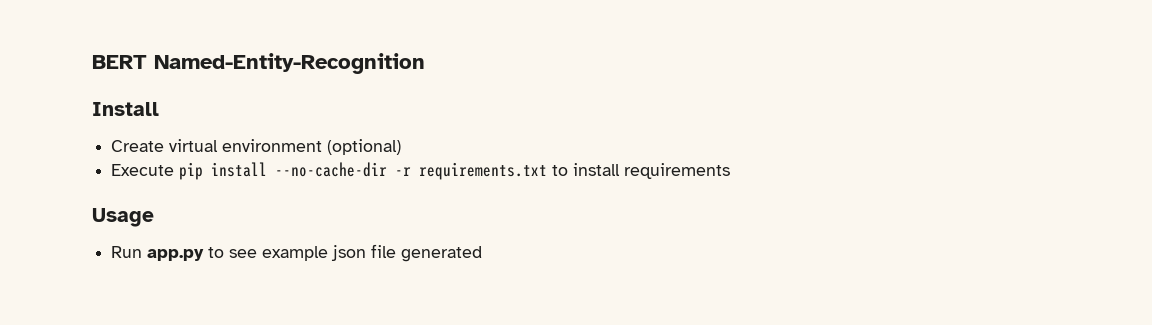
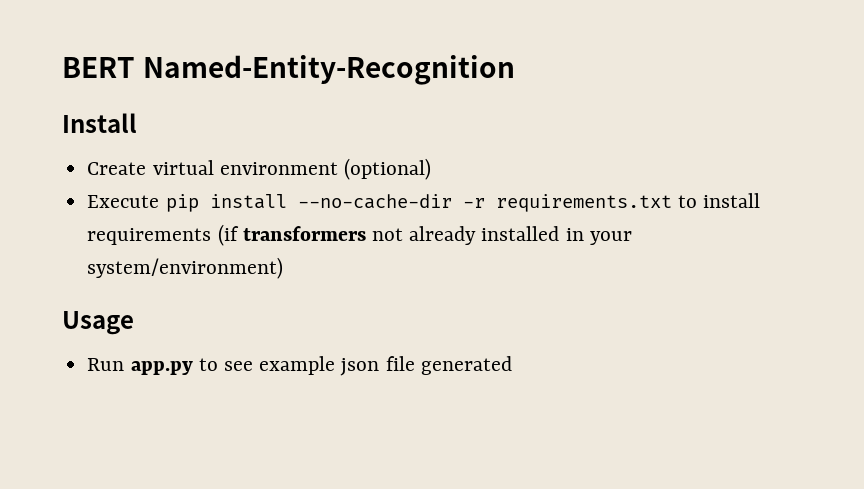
(731, 171) none -> [217,224,632,246] [87,257,284,279] (if transformers not already installed in your system/environment)

